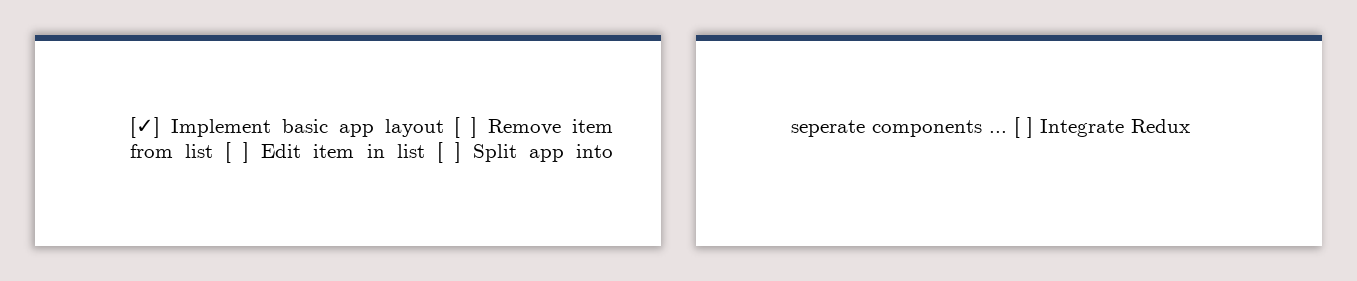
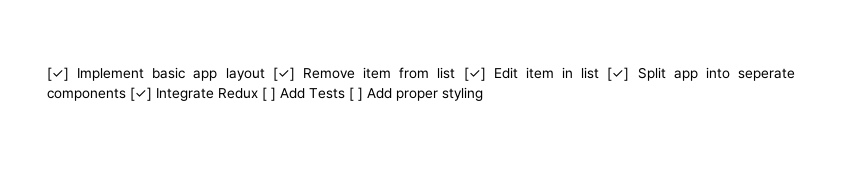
[454,117,478,138] [ ] -> [272,67,295,81] [✓]
[225,142,250,163] [ ] -> [463,67,486,81] [✓]
[436,142,461,163] [ ] -> [607,67,630,81] [✓]
[989,117,1190,138] ... [ ] Integrate Redux -> [130,87,483,101] [✓] Integrate Redux [ ] Add Tests [ ] Add proper styling

